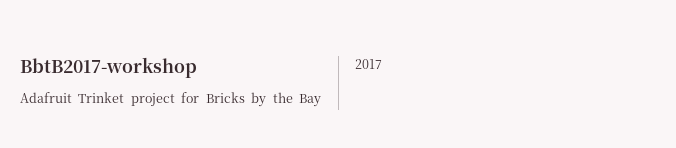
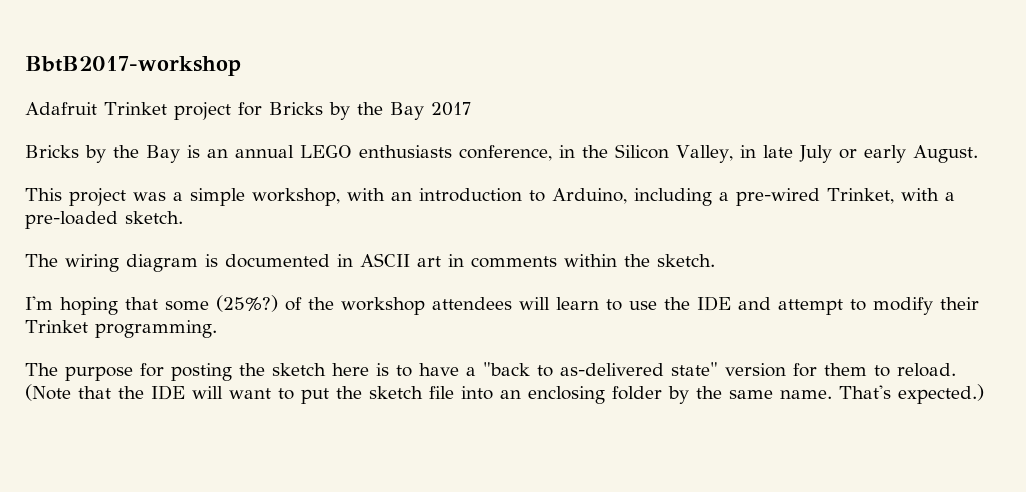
(382, 64) none -> [25,144,978,163] [25,188,955,206] [25,211,183,229] [25,253,715,272] [25,295,979,315] [25,320,217,338] [25,362,956,381] [25,384,984,404] // Bricks by the Bay is an annual LEGO enthusiasts conference, in the Silicon Valley, in late July or early August. // This project was a simple workshop, with an introduction to Arduino, including a pre-wired Trinket, with a pre-loaded sketch. // The wiring diagram is documented in ASCII art in comments within the sketch. // I'm hoping that some (25%?) of the workshop attendees will learn to use the IDE and attempt to modify their Trinket programming. // The purpose for posting the sketch here is to have a "back to as-delivered state" version for them to reload. (Note that the IDE will want to put the sketch file into an enclosing folder by the same name. That's expected.)

